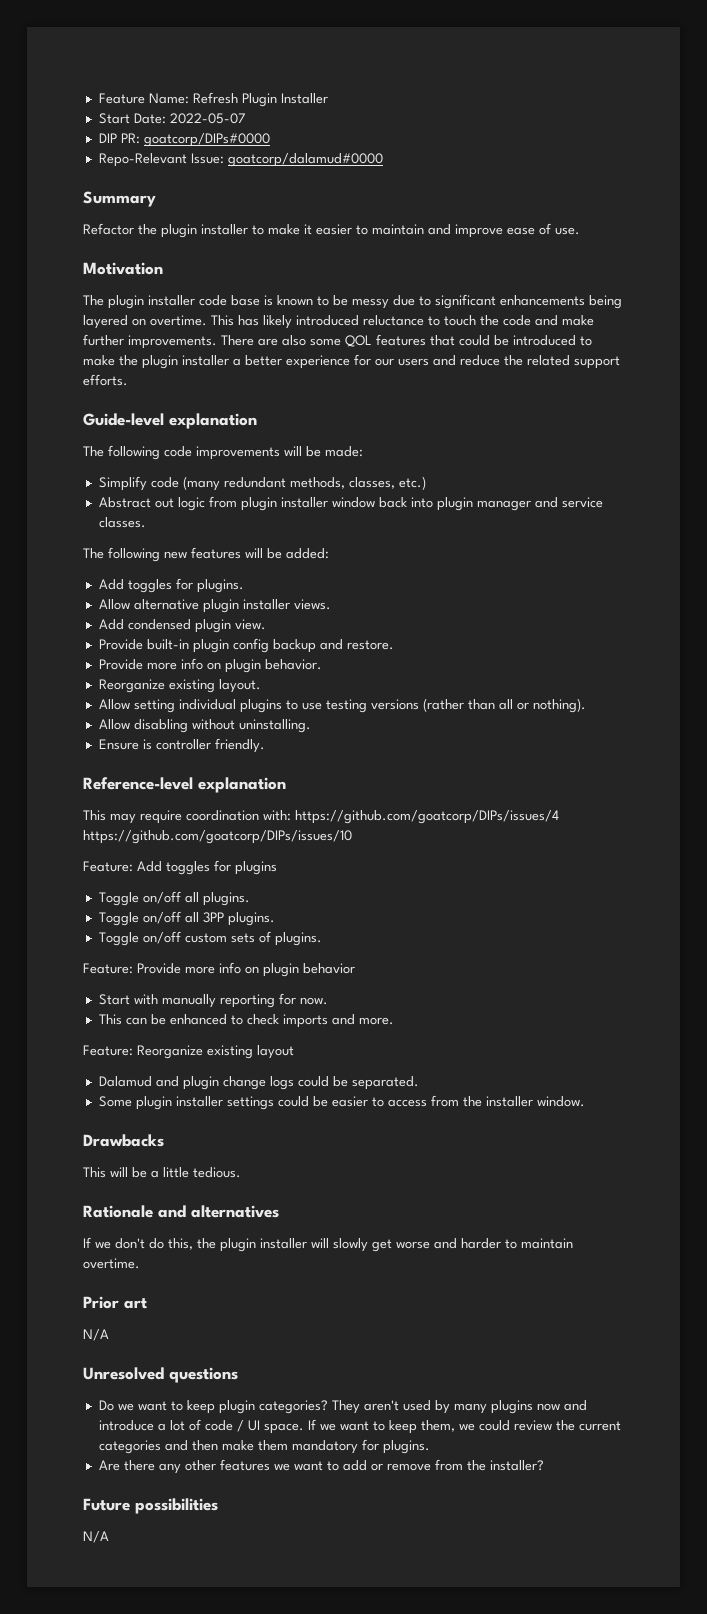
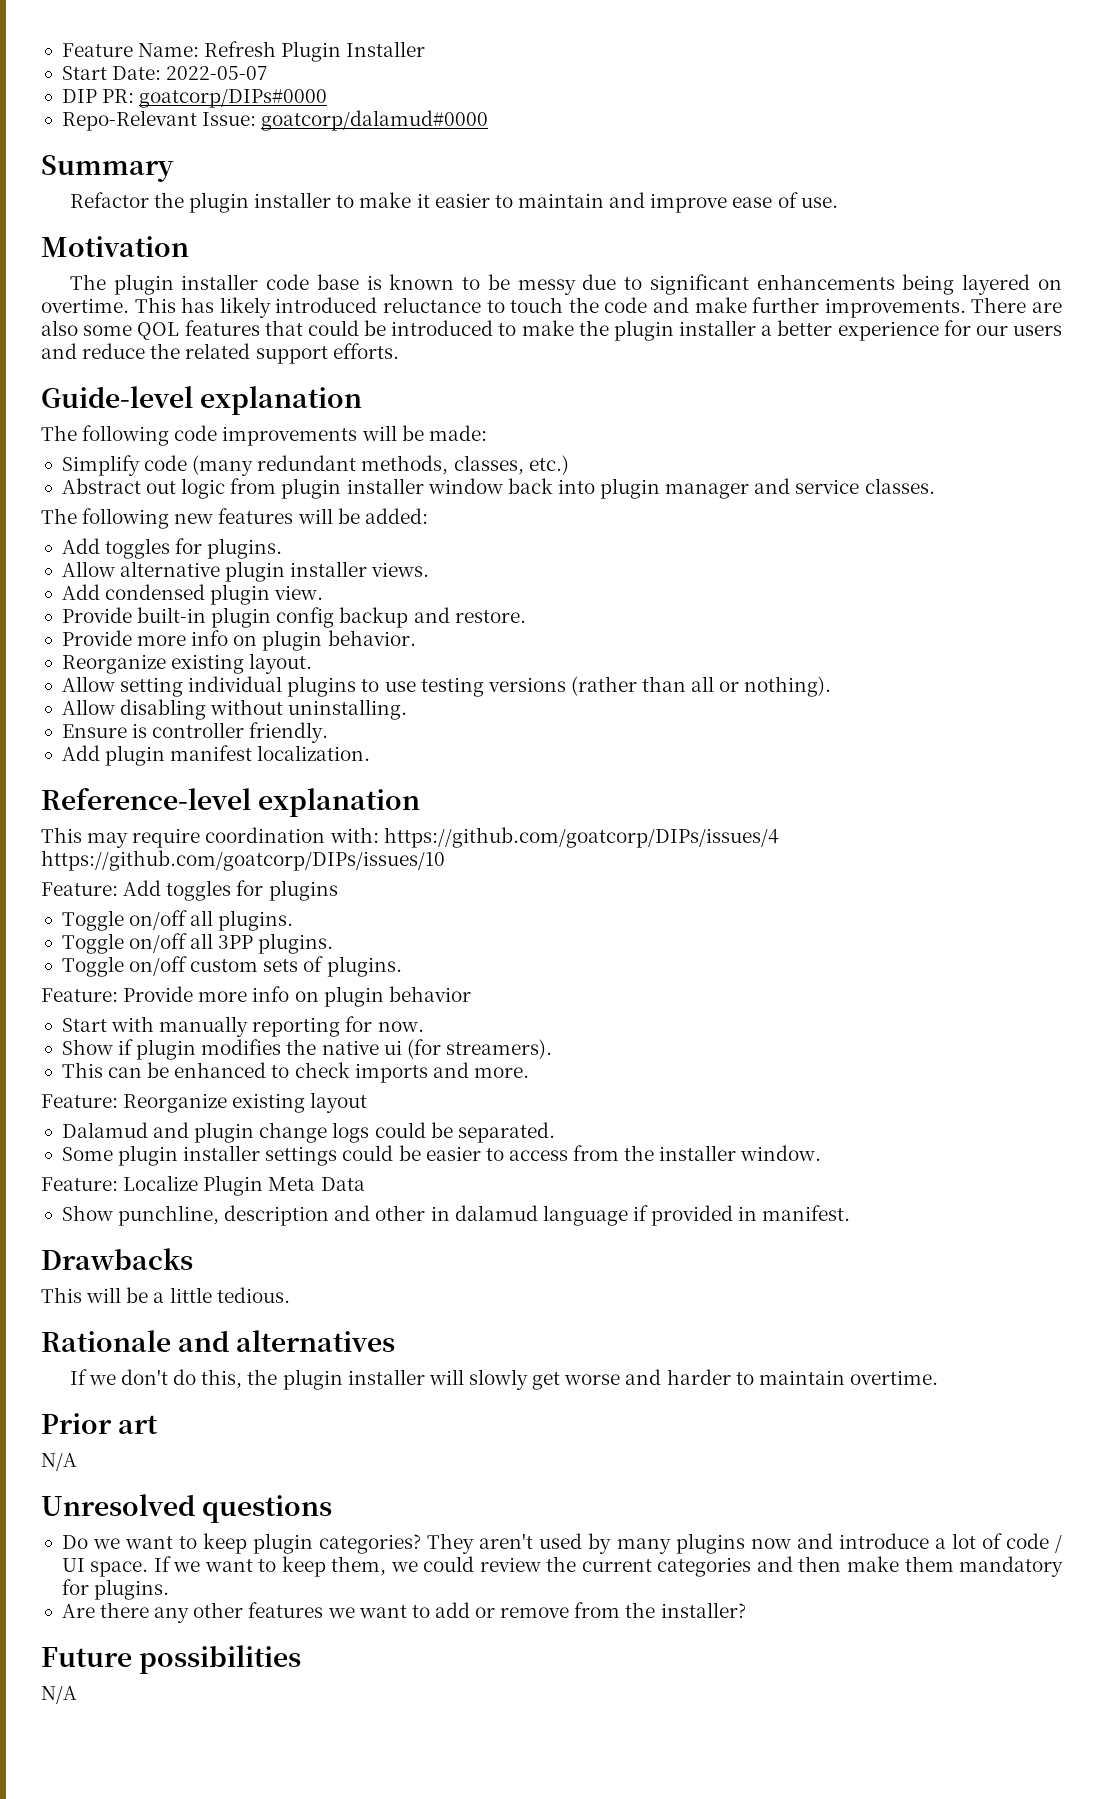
(265, 745) none -> [61,745,371,766] // Add plugin manifest localization.
(328, 1001) none -> [61,1039,552,1060] // Show if plugin modifies the native ui (for streamers).
(585, 1101) none -> [41,1175,365,1196] [61,1205,851,1226] // Feature: Localize Plugin Meta Data // Show punchline, description and other in dalamud language if provided in manifest.

